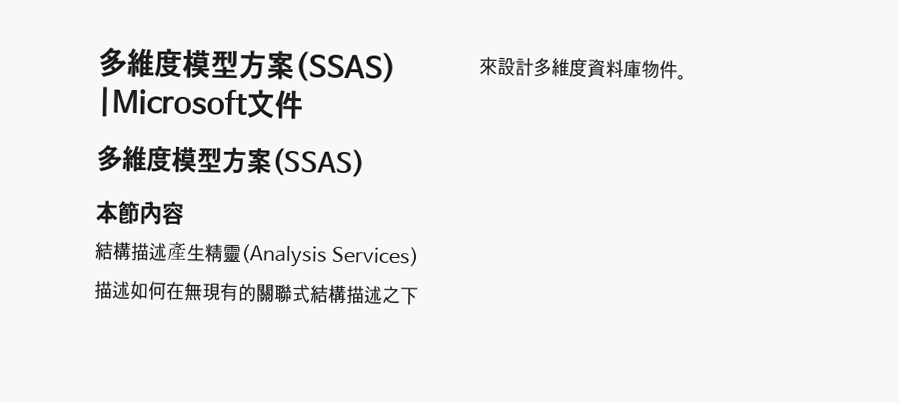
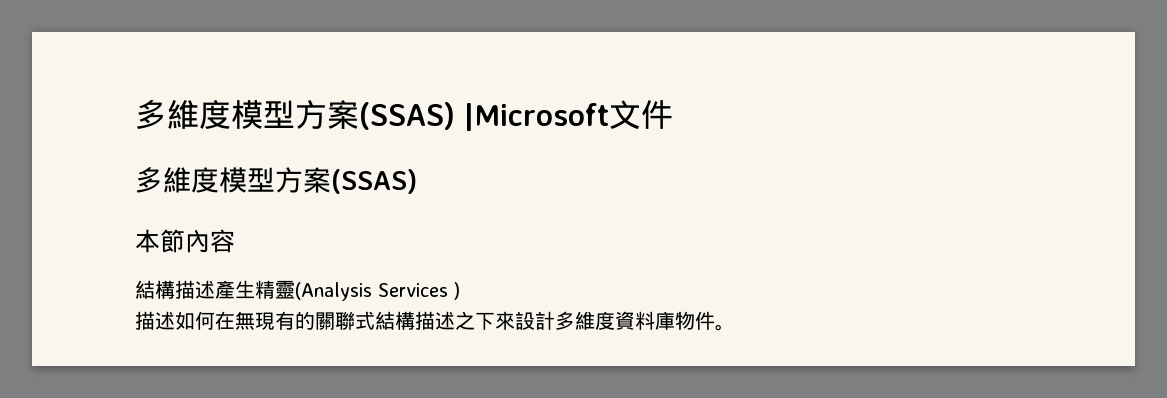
[331,245,421,267] Services) -> [378,282,460,300] Services )

